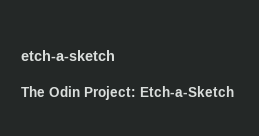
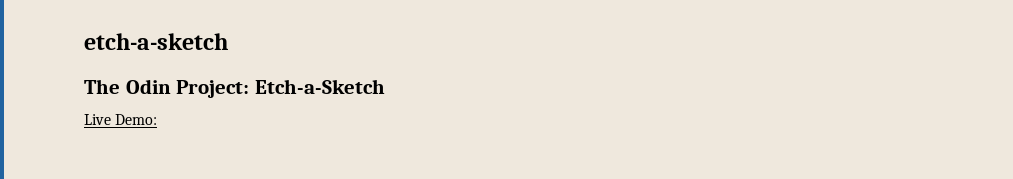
(234, 91) none -> [84,114,158,125] // Live Demo:

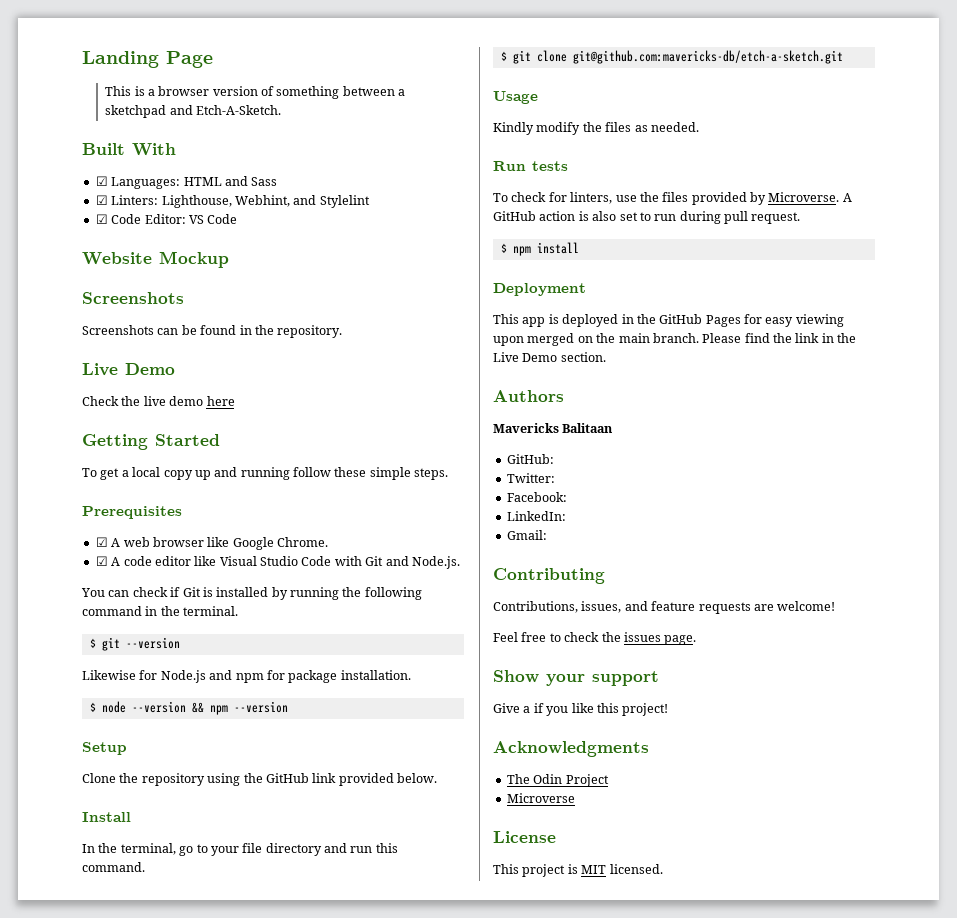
[84,33,228,50] [84,79,386,98] [84,114,158,125] etch-a-sketch // The Odin Project: Etch-a-Sketch // Live Demo: -> [82,51,213,68] [105,86,406,99] [105,105,281,118] [82,143,176,156] [95,176,278,189] [95,195,370,208] [95,214,238,224] [82,251,229,268] [82,292,184,304] [82,325,343,338] [82,363,175,376] [82,396,235,406] [82,434,220,450] [82,467,449,480] [82,506,182,519] [95,537,328,550] [95,556,460,569] [81,587,422,600] [82,606,239,616] [89,637,180,651] [82,670,411,683] [89,701,288,715] [82,742,127,755] [82,773,437,786] [82,812,131,822] [82,843,398,856] [82,862,145,872] [500,50,843,64] [493,91,538,104] [493,122,699,135] [493,161,568,171] [493,192,852,205] [493,211,801,224] [500,242,579,256] [493,283,586,296] [493,314,844,327] [493,333,857,346] [493,352,606,362] [493,390,564,402] [493,423,614,433] [506,454,554,464] [506,473,555,483] [506,492,567,502] [506,511,566,521] [506,530,547,540] [493,568,605,584] [493,601,836,614] [493,632,697,645] [493,670,659,686] [493,703,669,716] [493,741,649,757] [506,774,609,787] [506,793,575,803] [493,831,556,843] [493,864,663,877] Landing Page // This is a browser version of something between a sketchpad and Etch-A-Sketch. // Built With // ☑ Languages: HTML and Sass // ☑ Linters: Lighthouse, Webhint, and Stylelint // ☑ Code Editor: VS Code // Website Mockup // Screenshots // Screenshots can be found in the repository. // Live Demo // Check the live demo here // Getting Started // To get a local copy up and running follow these simple steps. // Prerequisites // ☑ A web browser like Google Chrome. // ☑ A code editor like Visual Studio Code with Git and Node.js. // You can check if Git is installed by running the following command in the terminal. // $ git --version // Likewise for Node.js and npm for package installation. // $ node --version && npm --version // Setup // Clone the repository using the GitHub link provided below. // Install // In the terminal, go to your file directory and run this command. // $ git clone git@github.com:mavericks-db/etch-a-sketch.git // Usage // Kindly modify the files as needed. // Run tests // To check for linters, use the files provided by Microverse. A GitHub action is also set to run during pull request. // $ npm install // Deployment // This app is deployed in the GitHub Pages for easy viewing upon merged on the main branch. Please find the link in the Live Demo section. // Authors // Mavericks Balitaan // GitHub: // Twitter: // Facebook: // LinkedIn: // Gmail: // Contributing // Contributions, issues, and feature requests are welcome! // Feel free to check the issues page. // Show your support // Give a if you like this project! // Acknowledgments // The Odin Project // Microverse // License // This project is MIT licensed.

